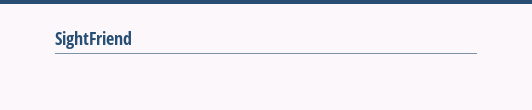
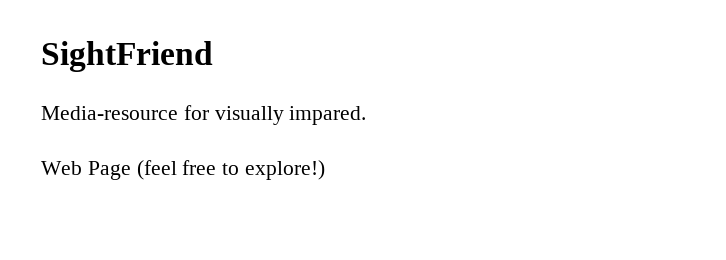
(132, 40) none -> [41,105,367,125] [41,160,326,180] // Media-resource for visually impared. // Web Page (feel free to explore!)

